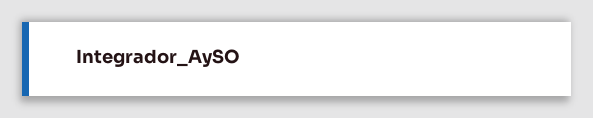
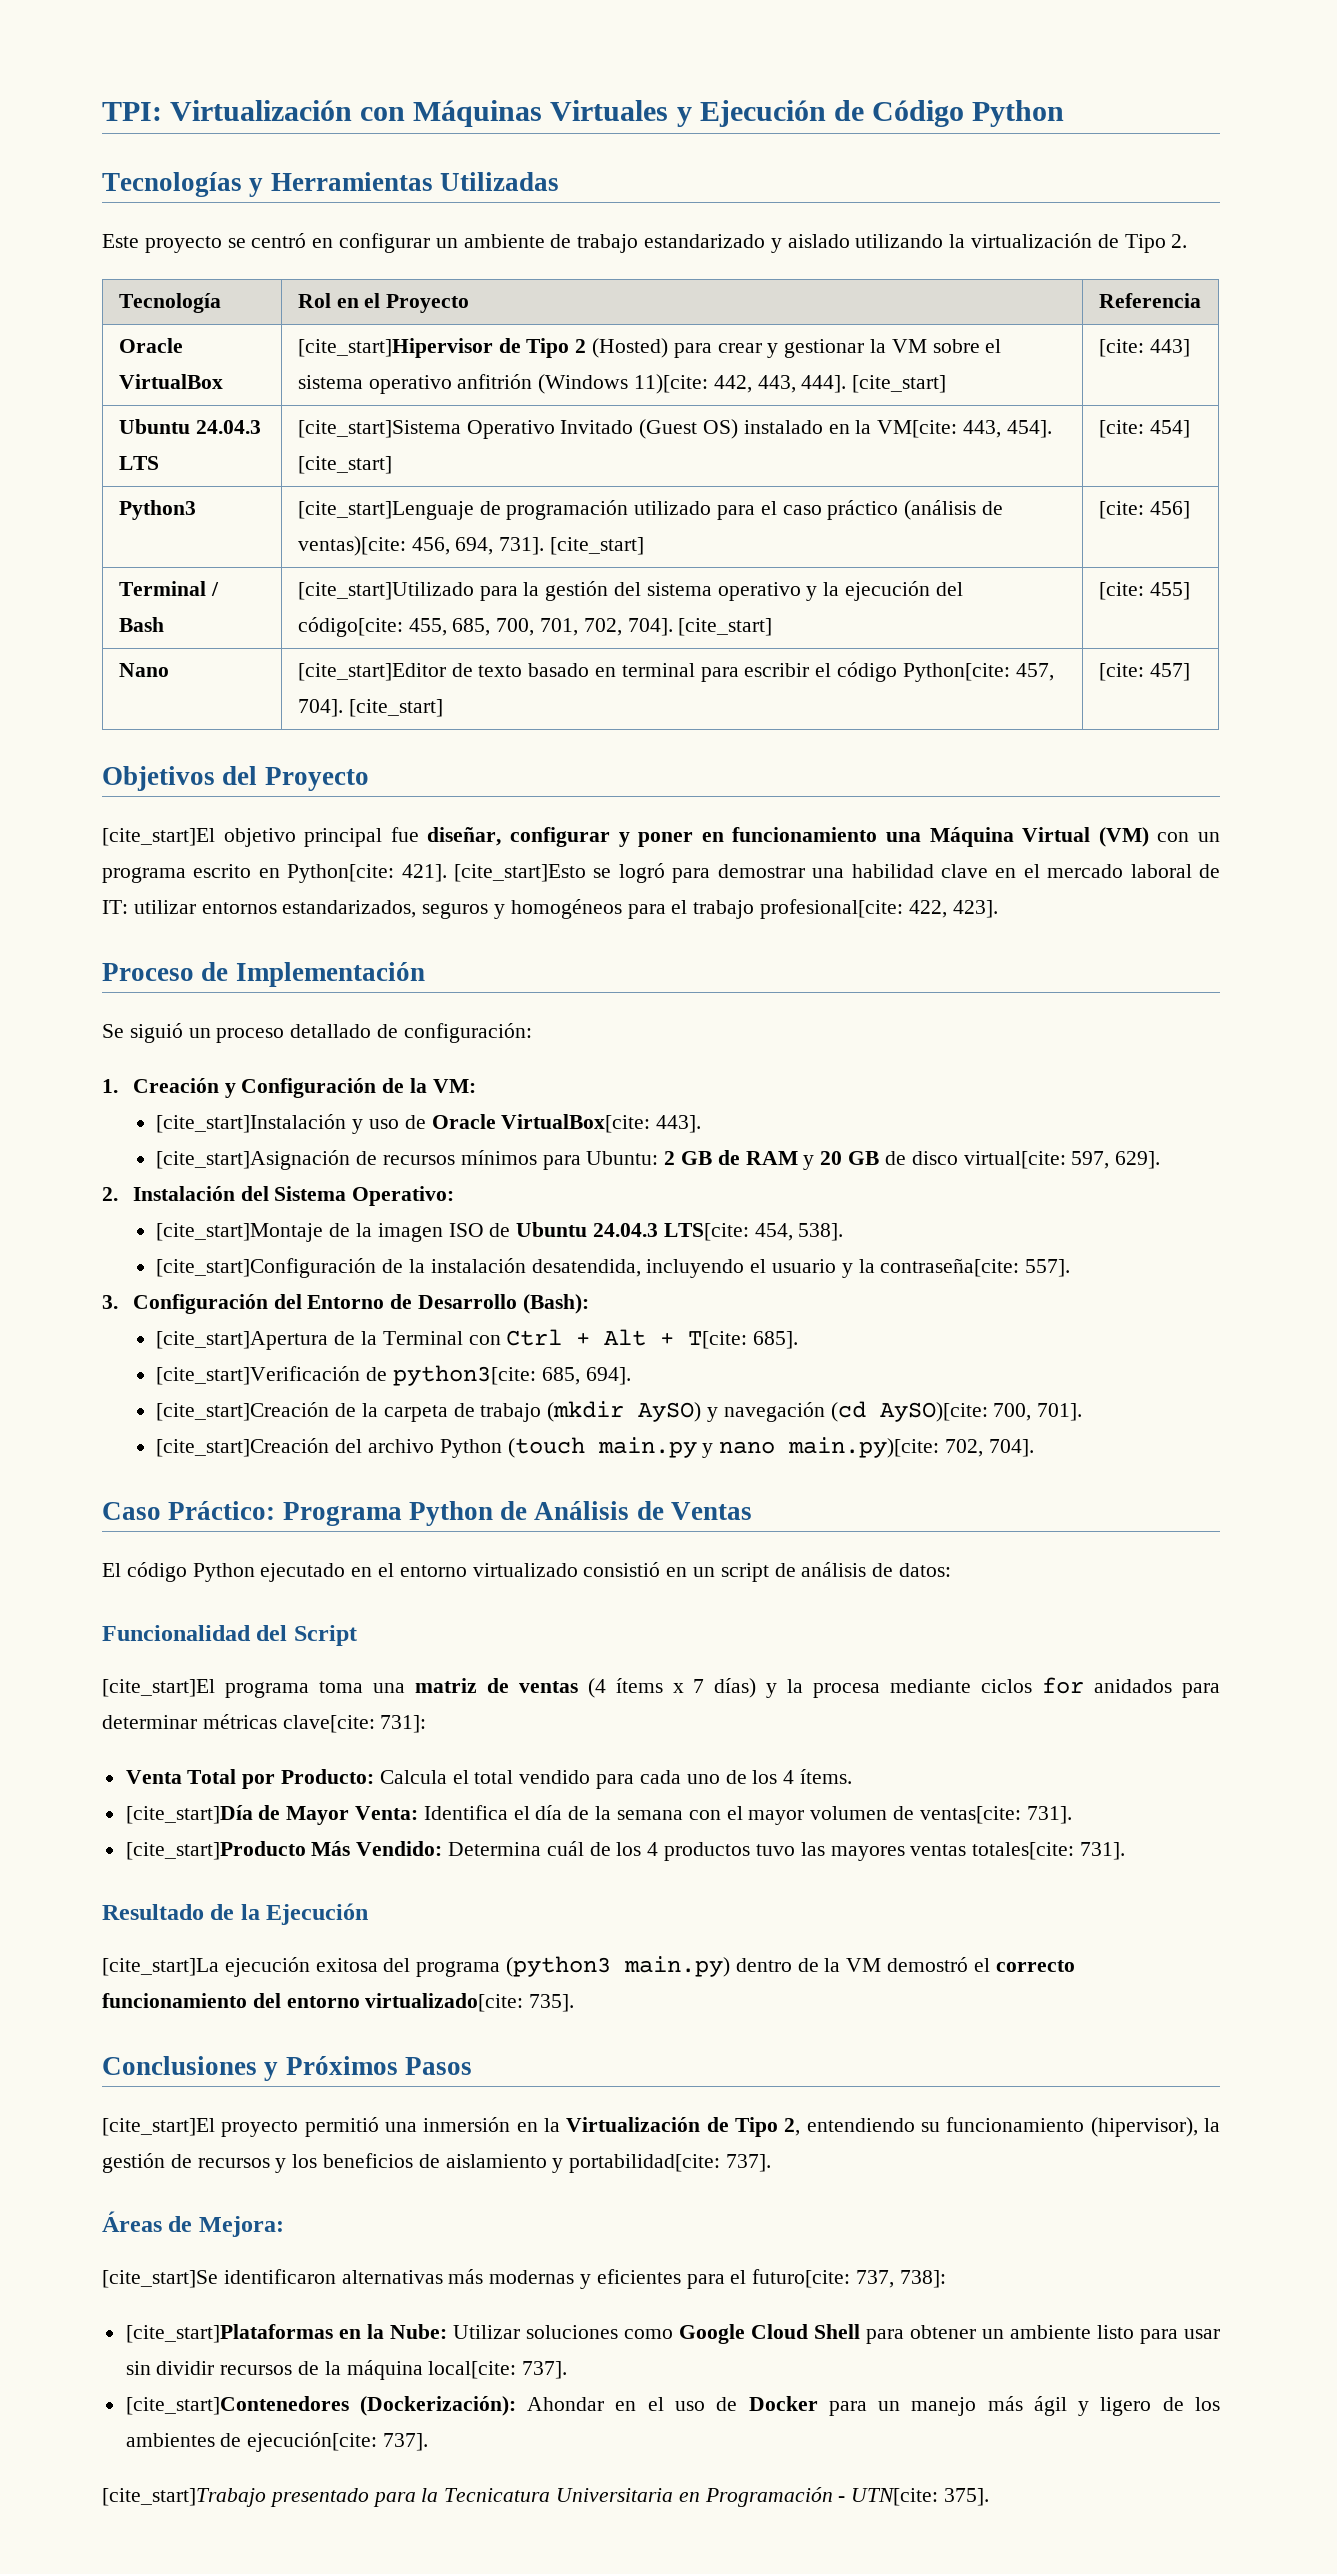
[76,49,240,67] Integrador_AySO -> [102,100,1064,127] [102,172,559,197] [102,233,1188,253] [118,293,221,313] [297,293,470,313] [1098,293,1201,308] [118,338,183,353] [118,374,223,389] [297,338,1002,358] [297,374,947,394] [1098,339,1190,357] [118,419,261,434] [118,456,159,470] [297,419,1052,439] [297,456,392,474] [1098,420,1190,438] [118,500,196,520] [297,500,1003,520] [297,536,644,556] [1098,501,1190,519] [118,581,219,596] [118,617,164,632] [297,581,963,601] [297,617,773,637] [1098,582,1190,600] [118,663,169,677] [297,662,1054,682] [297,699,443,717] [1098,663,1190,681] [102,766,369,791] [102,827,1220,847] [102,863,1220,883] [102,899,998,919] [102,962,425,987] [102,1023,532,1043] [102,1078,476,1098] [156,1114,702,1134] [156,1150,1161,1170] [102,1186,455,1206] [156,1222,844,1242] [156,1258,1071,1278] [102,1294,589,1314] [156,1329,799,1350] [156,1365,631,1386] [156,1401,1083,1422] [156,1437,1034,1458] [102,1501,753,1526] [102,1562,952,1582] [102,1625,357,1646] [102,1677,1220,1698] [102,1714,427,1733] [125,1769,852,1789] [125,1805,1072,1825] [125,1841,1125,1861] [102,1903,369,1925] [102,1956,1075,1977] [102,1993,575,2012] [102,2056,472,2081] [102,2117,1221,2137] [102,2153,772,2173] [102,2211,284,2237] [102,2269,946,2289] [125,2324,1220,2344] [125,2360,568,2380] [125,2396,1220,2416] [125,2432,429,2452] [102,2487,990,2507] TPI: Virtualización con Máquinas Virtuales y Ejecución de Código Python // Tecnologías y Herramientas Utilizadas // Este proyecto se centró en configurar un ambiente de trabajo estandarizado y aislado utilizando la virtualización de Tipo 2. // Tecnología | Rol en el Proyecto | Referencia // Oracle VirtualBox | [cite_start]Hipervisor de Tipo 2 (Hosted) para crear y gestionar la VM sobre el sistema operativo anfitrión (Windows 11)[cite: 442, 443, 444]. [cite_start] | [cite: 443] // Ubuntu 24.04.3 LTS | [cite_start]Sistema Operativo Invitado (Guest OS) instalado en la VM[cite: 443, 454]. [cite_start] | [cite: 454] // Python3 | [cite_start]Lenguaje de programación utilizado para el caso práctico (análisis de ventas)[cite: 456, 694, 731]. [cite_start] | [cite: 456] // Terminal / Bash | [cite_start]Utilizado para la gestión del sistema operativo y la ejecución del código[cite: 455, 685, 700, 701, 702, 704]. [cite_start] | [cite: 455] // Nano | [cite_start]Editor de texto basado en terminal para escribir el código Python[cite: 457, 704]. [cite_start] | [cite: 457] // Objetivos del Proyecto // [cite_start]El objetivo principal fue diseñar, configurar y poner en funcionamiento una Máquina Virtual (VM) con un programa escrito en Python[cite: 421]. [cite_start]Esto se logró para demostrar una habilidad clave en el mercado laboral de IT: utilizar entornos estandarizados, seguros y homogéneos para el trabajo profesional[cite: 422, 423]. // Proceso de Implementación // Se siguió un proceso detallado de configuración: // 1. Creación y Configuración de la VM: // [cite_start]Instalación y uso de Oracle VirtualBox[cite: 443]. // [cite_start]Asignación de recursos mínimos para Ubuntu: 2 GB de RAM y 20 GB de disco virtual[cite: 597, 629]. // 2. Instalación del Sistema Operativo: // [cite_start]Montaje de la imagen ISO de Ubuntu 24.04.3 LTS[cite: 454, 538]. // [cite_start]Configuración de la instalación desatendida, incluyendo el usuario y la contraseña[cite: 557]. // 3. Configuración del Entorno de Desarrollo (Bash): // [cite_start]Apertura de la Terminal con Ctrl + Alt + T[cite: 685]. // [cite_start]Verificación de python3[cite: 685, 694]. // [cite_start]Creación de la carpeta de trabajo (mkdir AySO) y navegación (cd AySO)[cite: 700, 701]. // [cite_start]Creación del archivo Python (touch main.py y nano main.py)[cite: 702, 704]. // Caso Práctico: Programa Python de Análisis de Ventas // El código Python ejecutado en el entorno virtualizado consistió en un script de análisis de datos: // Funcionalidad del Script // [cite_start]El programa toma una matriz de ventas (4 ítems x 7 días) y la procesa mediante ciclos for anidados para determinar métricas clave[cite: 731]: // Venta Total por Producto: Calcula el total vendido para cada uno de los 4 ítems. // [cite_start]Día de Mayor Venta: Identifica el día de la semana con el mayor volumen de ventas[cite: 731]. // [cite_start]Producto Más Vendido: Determina cuál de los 4 productos tuvo las mayores ventas totales[cite: 731]. // Resultado de la Ejecución // [cite_start]La ejecución exitosa del programa (python3 main.py) dentro de la VM demostró el correcto funcionamiento del entorno virtualizado[cite: 735]. // Conclusiones y Próximos Pasos // [cite_start]El proyecto permitió una inmersión en la Virtualización de Tipo 2, entendiendo su funcionamiento (hipervisor), la gestión de recursos y los beneficios de aislamiento y portabilidad[cite: 737]. // Áreas de Mejora: // [cite_start]Se identificaron alternativas más modernas y eficientes para el futuro[cite: 737, 738]: // [cite_start]Plataformas en la Nube: Utilizar soluciones como Google Cloud Shell para obtener un ambiente listo para usar sin dividir recursos de la máquina local[cite: 737]. // [cite_start]Contenedores (Dockerización): Ahondar en el uso de Docker para un manejo más ágil y ligero de los ambientes de ejecución[cite: 737]. // [cite_start]Trabajo presentado para la Tecnicatura Universitaria en Programación - UTN[cite: 375].

